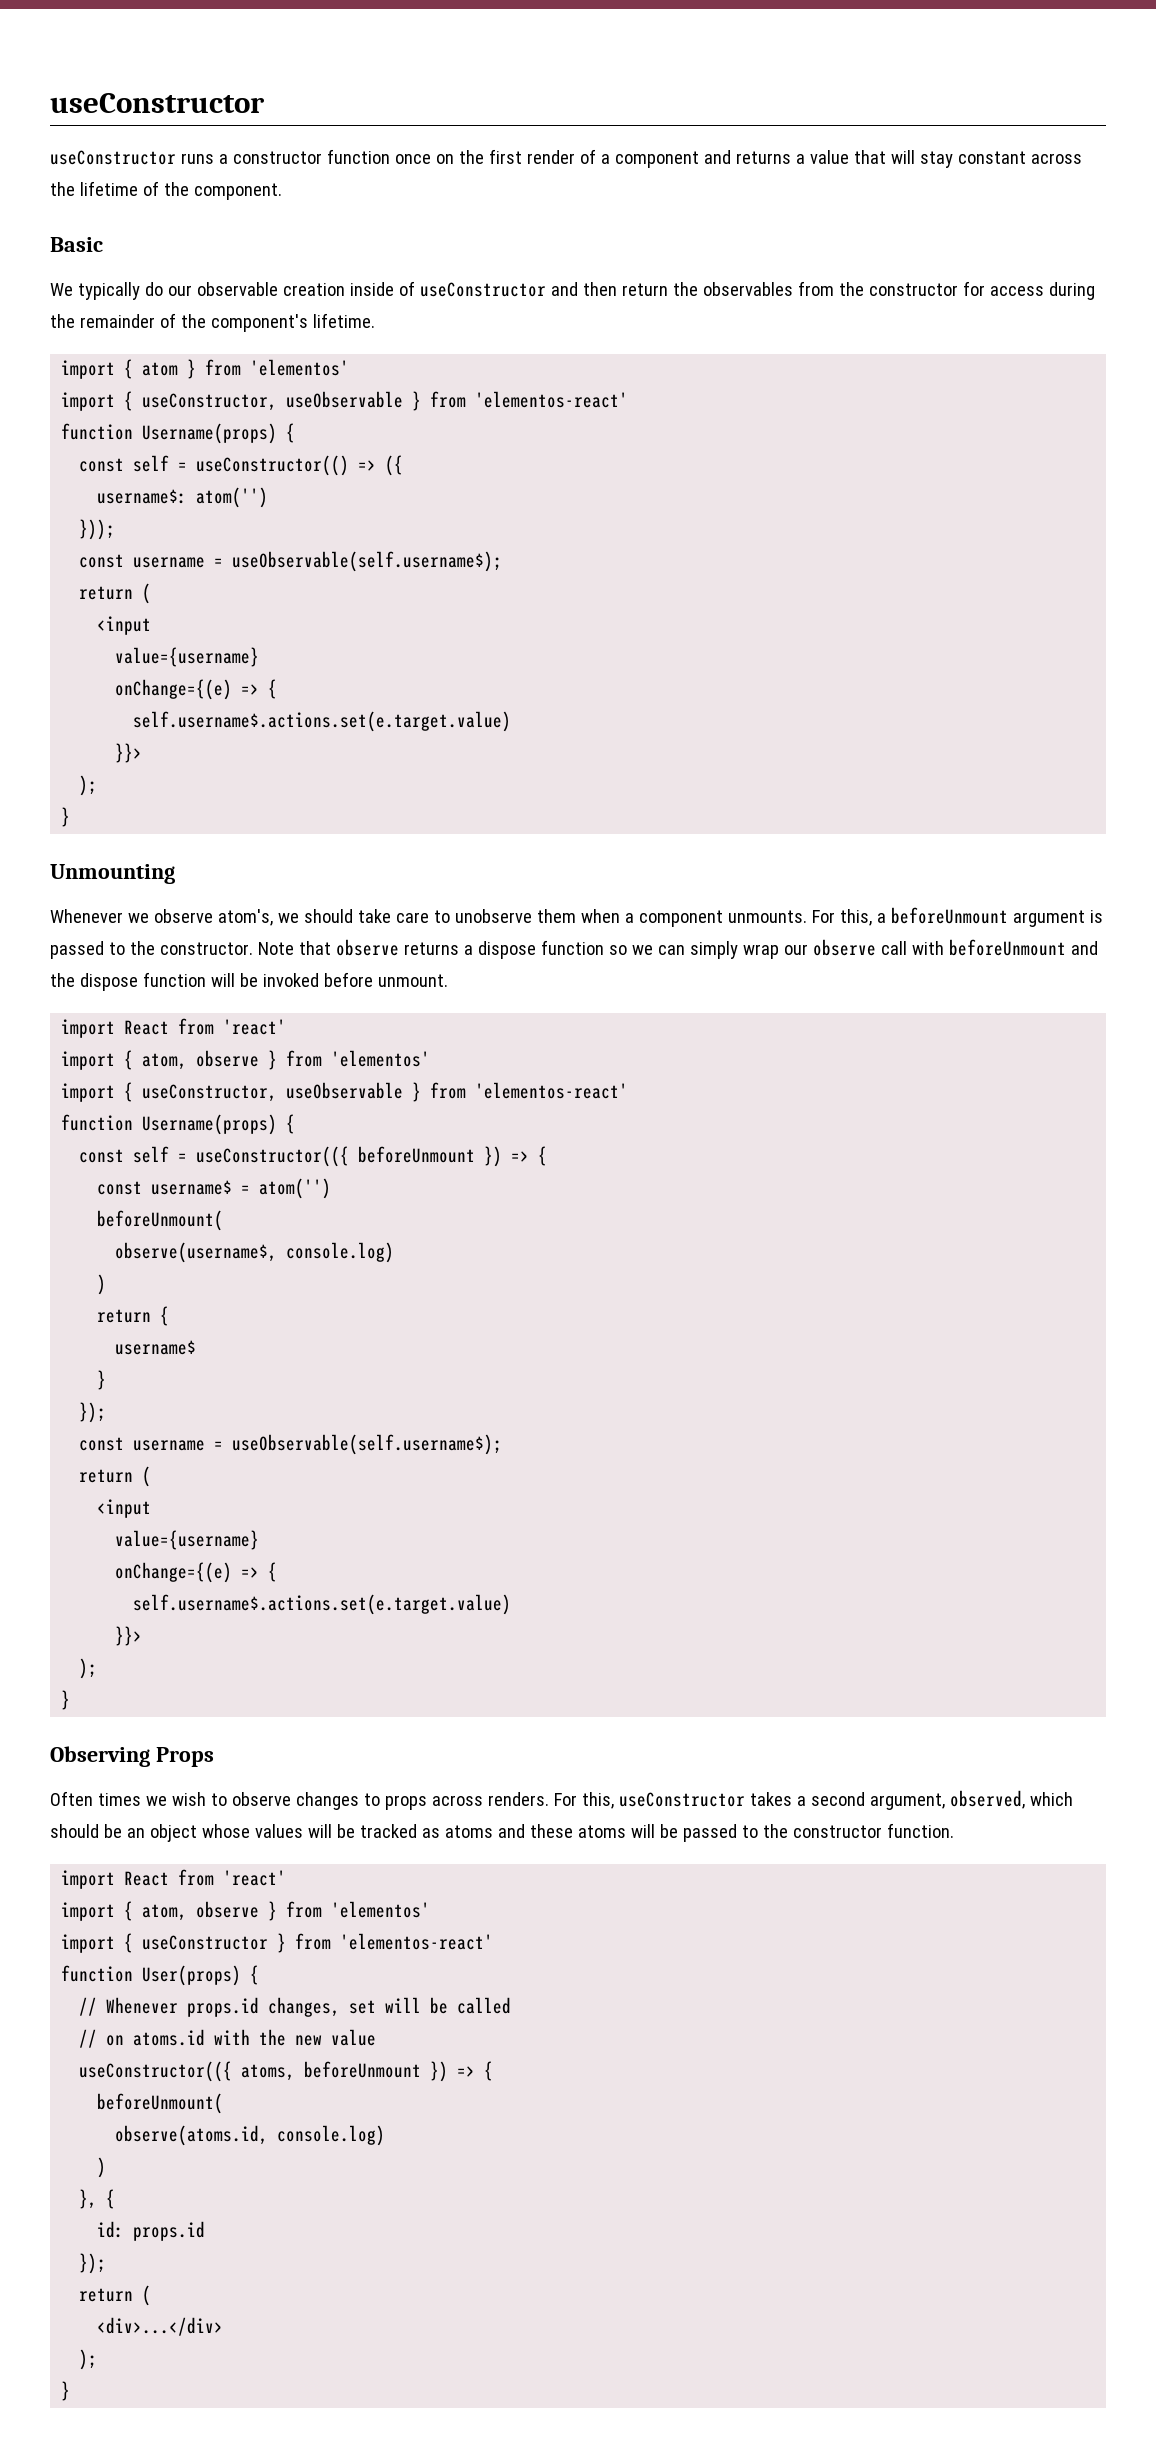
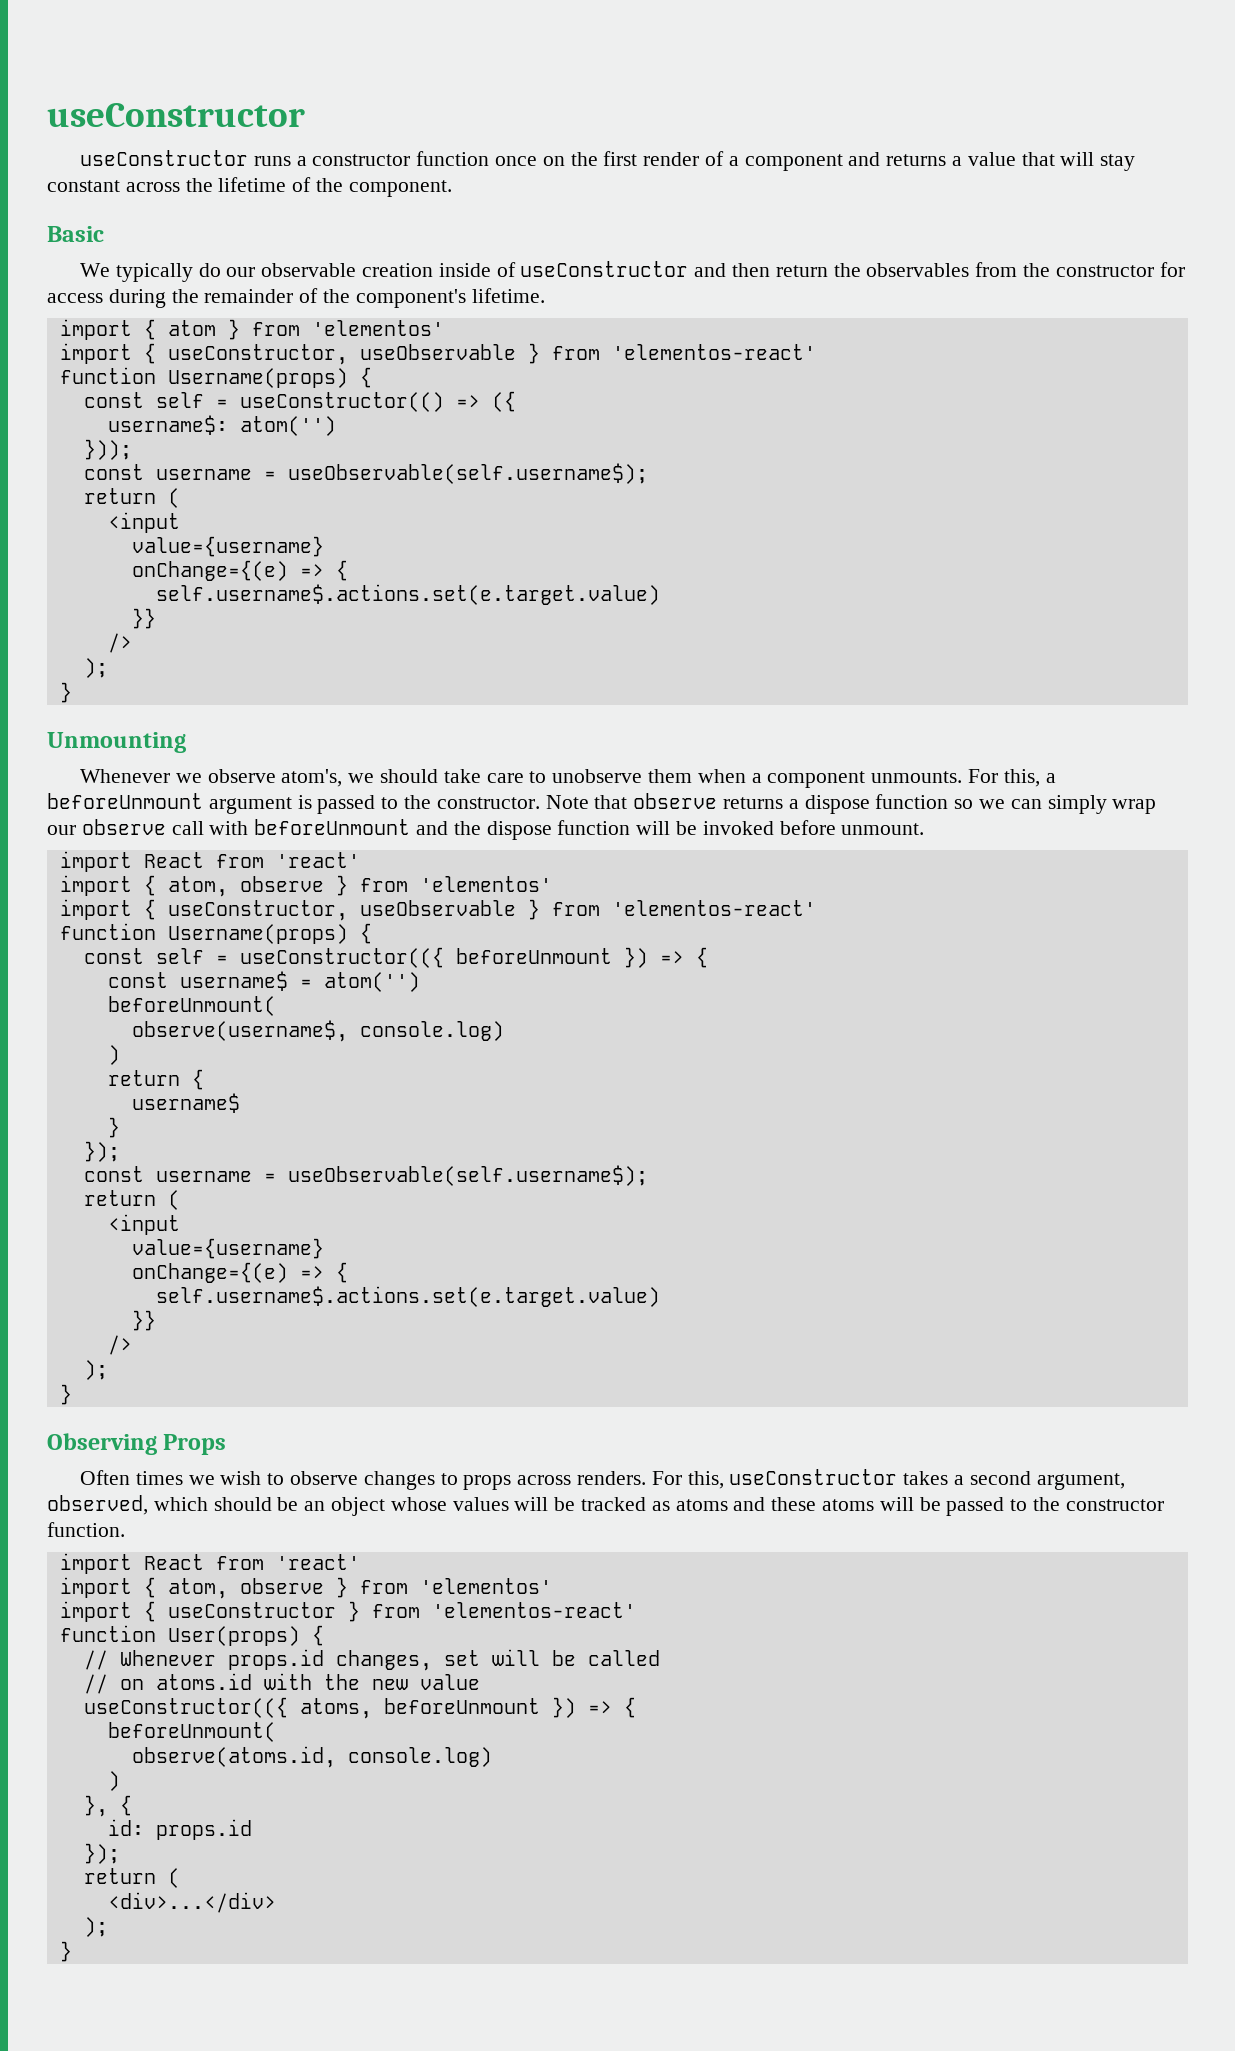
[115,743,143,763] }}> -> [131,608,156,629] [107,633,132,653] }} // />
[115,1626,143,1646] }}> -> [131,1310,156,1331] [107,1335,132,1355] }} // />

